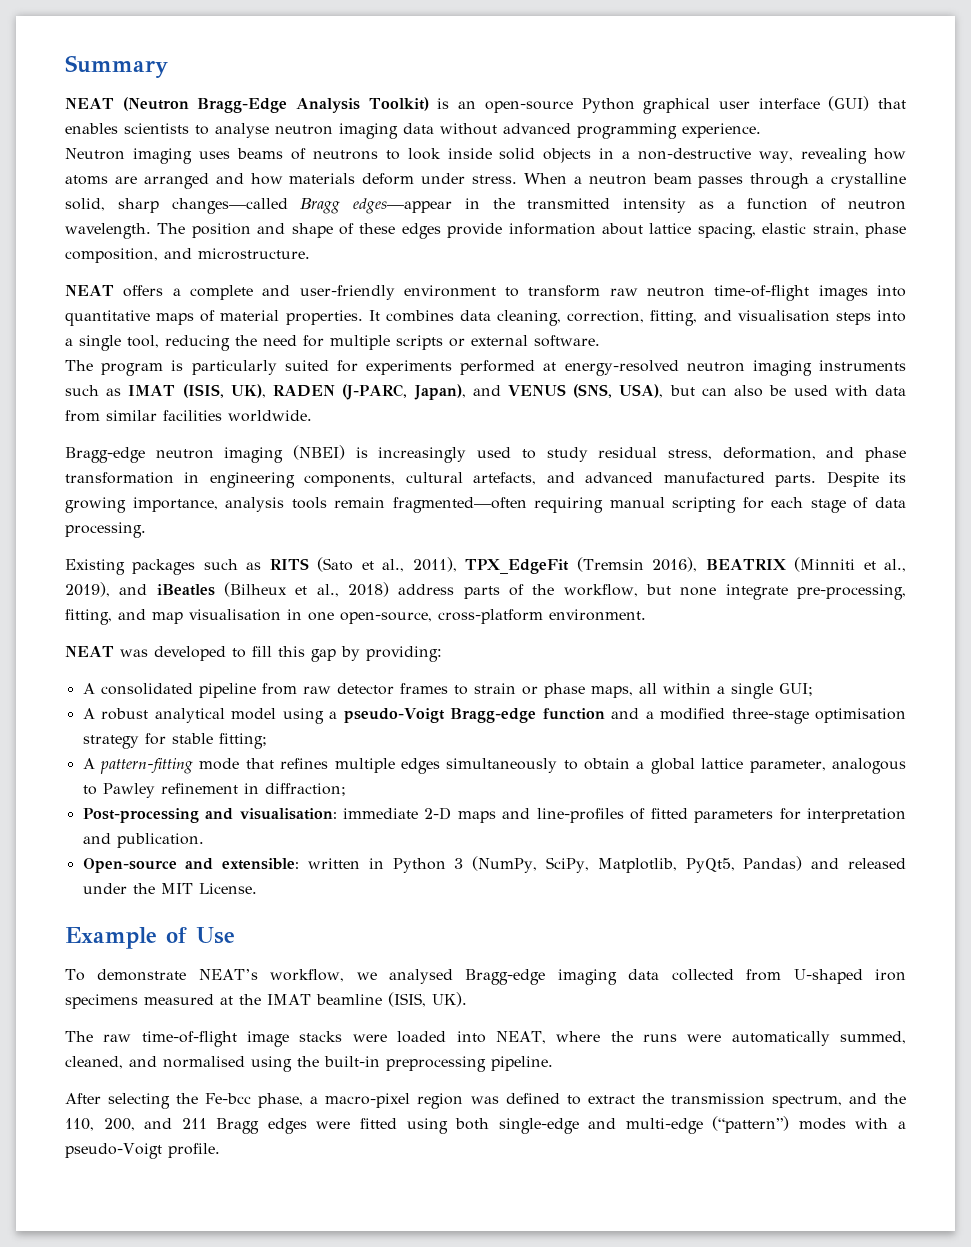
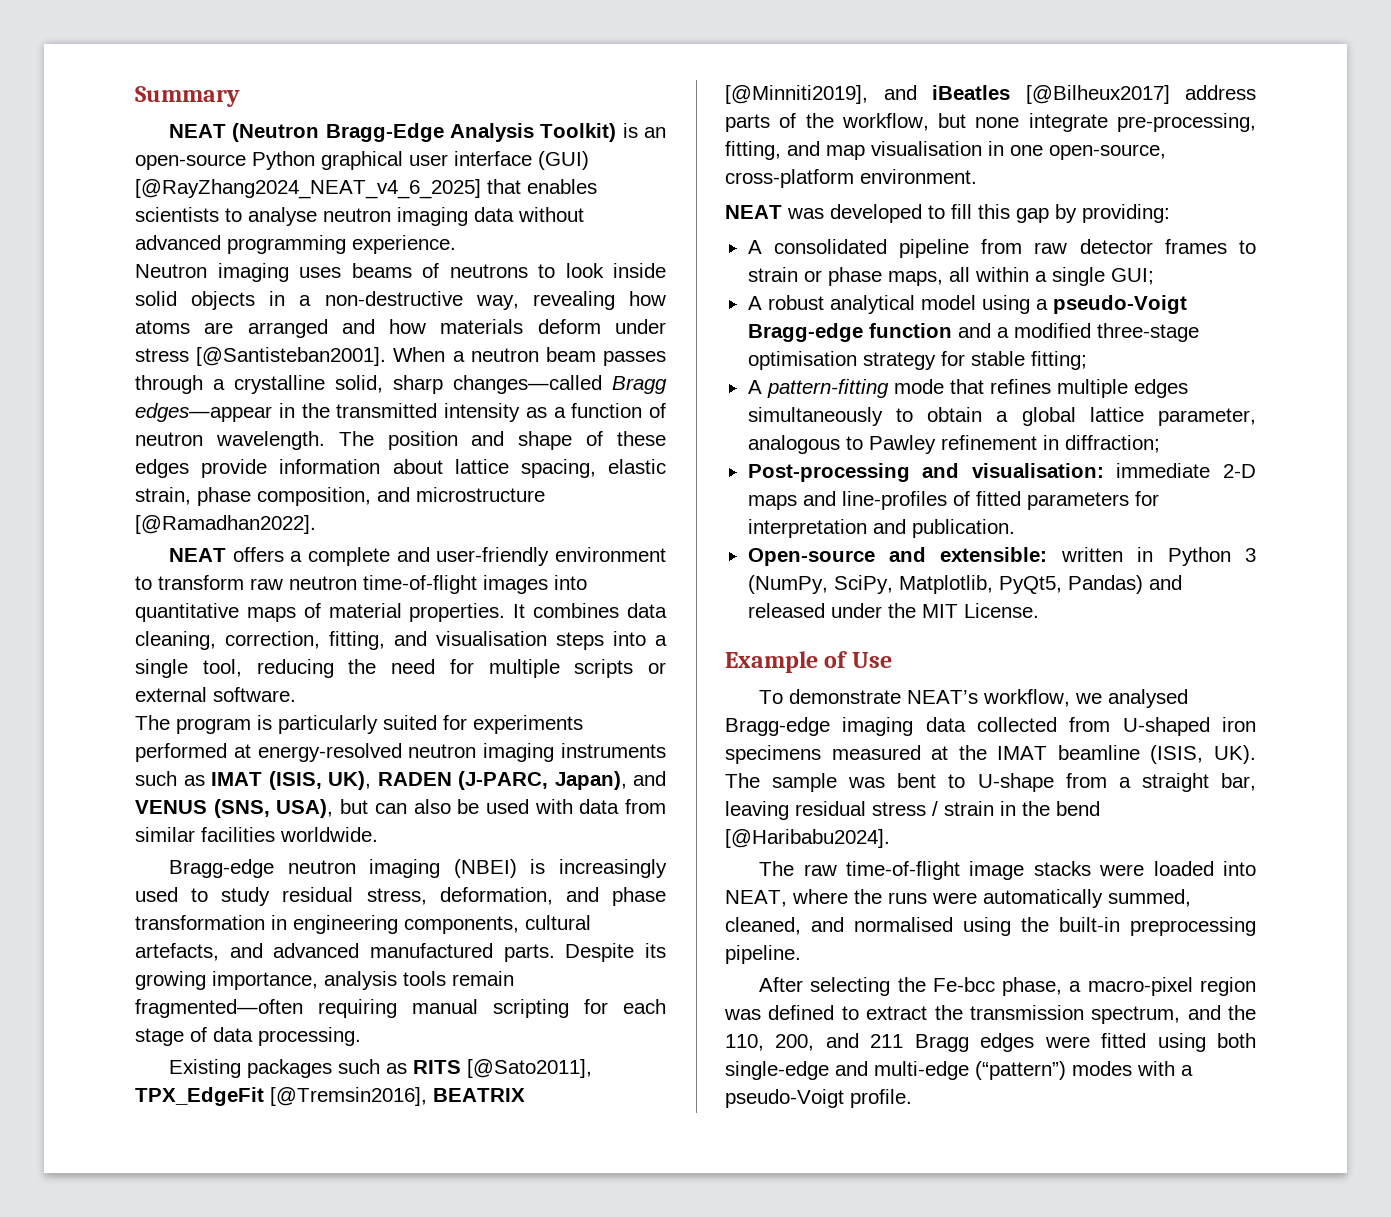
(870, 103) none -> [135,179,481,199] [@RayZhang2024_NEAT_v4_6_2025]
[472,175,517,184] stress. -> [135,347,387,366] stress [@Santisteban2001].
[198,248,310,260] microstructure. -> [416,487,545,502] [135,515,316,534] microstructure [@Ramadhan2022].
[317,557,906,574] [65,582,390,597] (Sato et al., 2011), TPX_EdgeFit (Tremsin 2016), BEATRIX (Minniti et al., 2019), and iBeatles (Bilheux et al., 2018) -> [467,1059,593,1078] [135,1087,525,1106] [725,85,1170,104] [@Sato2011], TPX_EdgeFit [@Tremsin2016], BEATRIX [@Minniti2019], and iBeatles [@Bilheux2017]
(467, 999) none -> [725,773,1256,792] [725,801,1100,820] [725,829,890,848] The sample was bent to U-shape from a straight bar, leaving residual stress / strain in the bend [@Haribabu2024].

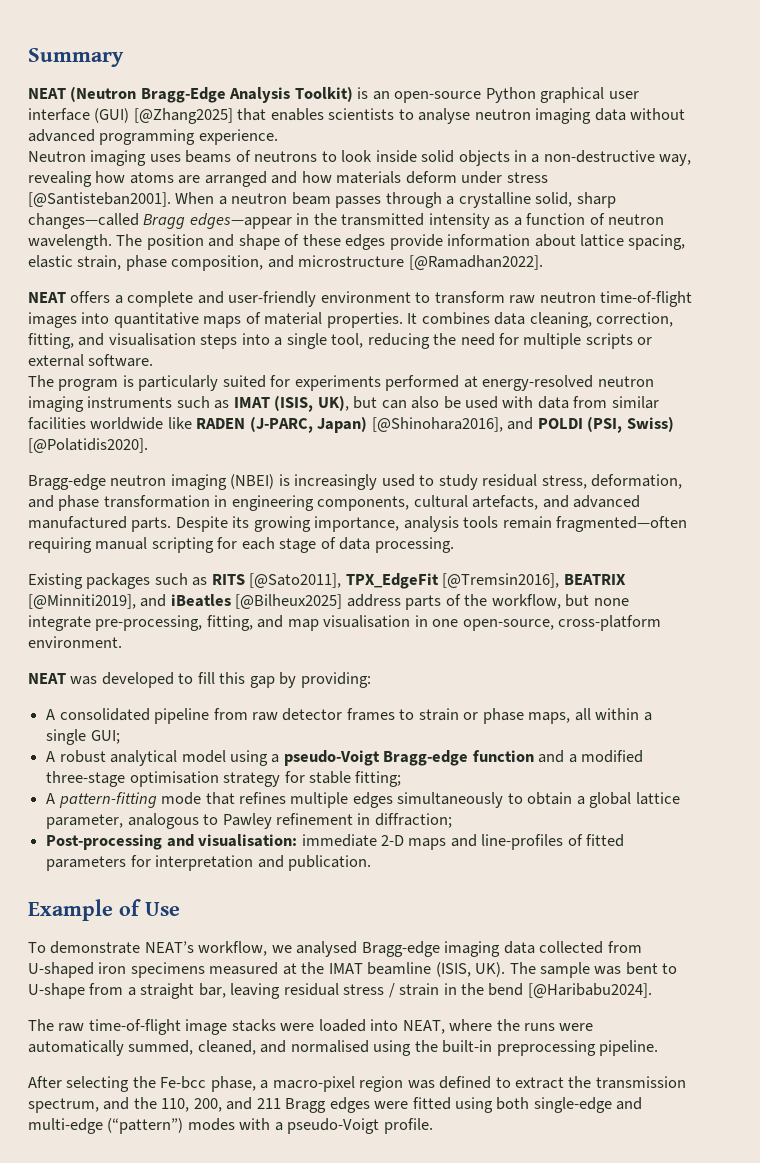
[135,179,481,199] [@RayZhang2024_NEAT_v4_6_2025] -> [133,108,233,124] [@Zhang2025]
[377,771,666,790] [135,799,334,818] RADEN (J-PARC, Japan), and VENUS (SNS, USA), -> (349, 403) none
[280,827,378,842] worldwide. -> [90,416,674,433] [28,438,148,453] worldwide like RADEN (J-PARC, Japan) [@Shinohara2016], and POLDI (PSI, Swiss) [@Polatidis2020].
[1025,85,1170,104] [@Bilheux2017] -> [235,594,343,609] [@Bilheux2025]
[747,547,1256,566] [747,575,1182,594] [747,603,1039,618] // Open-source and extensible: written in Python 3 (NumPy, SciPy, Matplotlib, PyQt5, Pandas) and released under the MIT License. -> (371, 863) none

